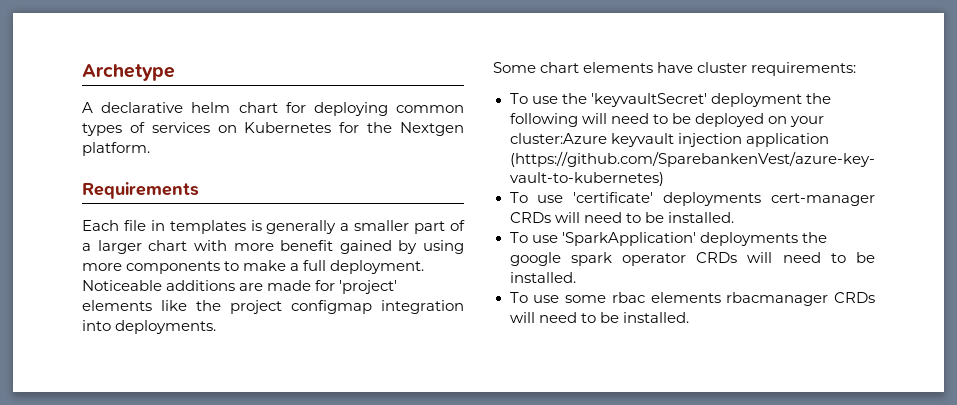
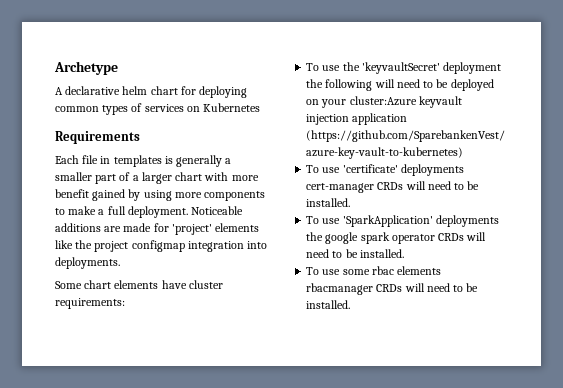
[339,122,464,136] [82,142,150,156] for the Nextgen platform. -> (261, 107) none

